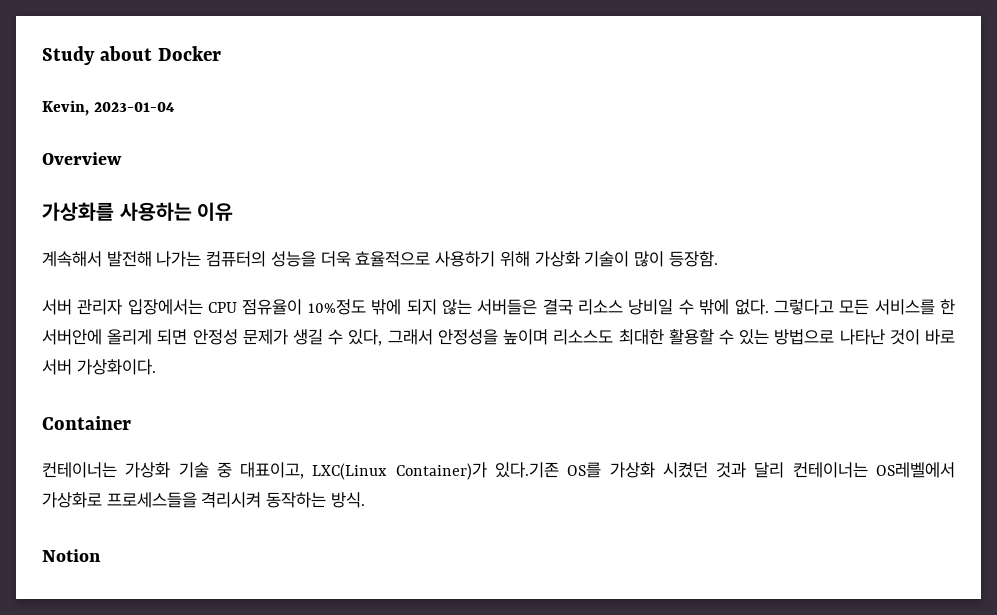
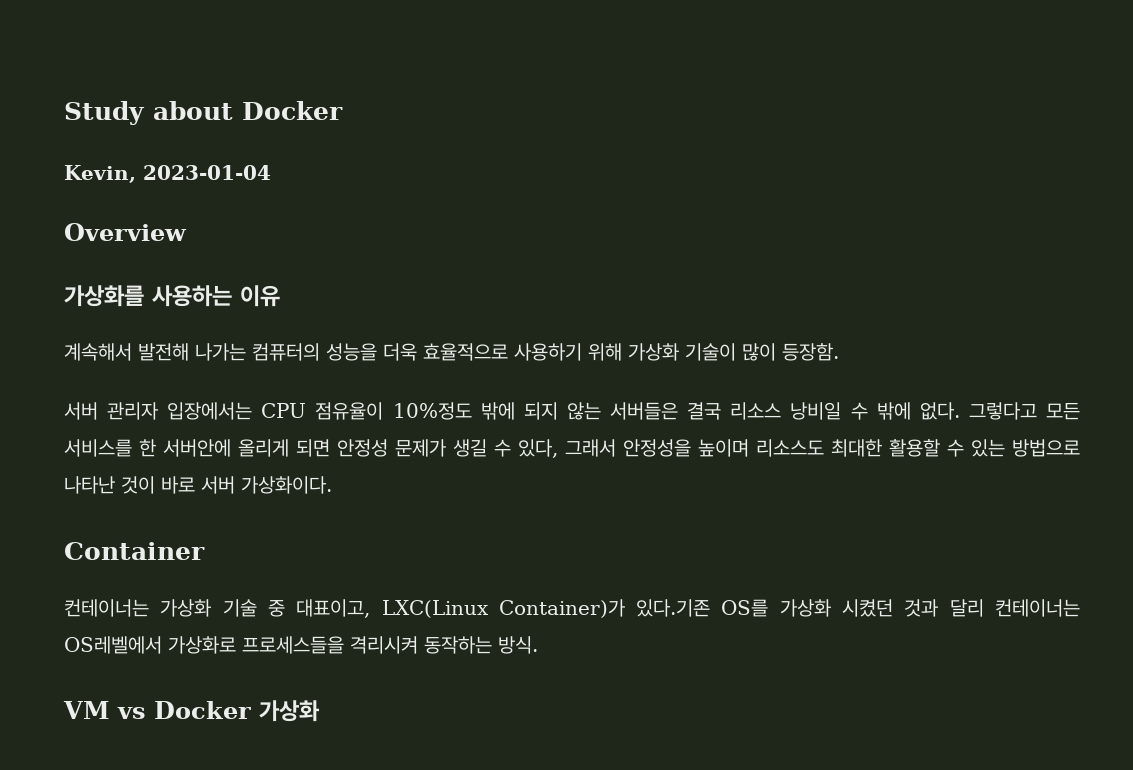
[42,549,101,562] Notion -> [63,700,320,722] VM vs Docker 가상화

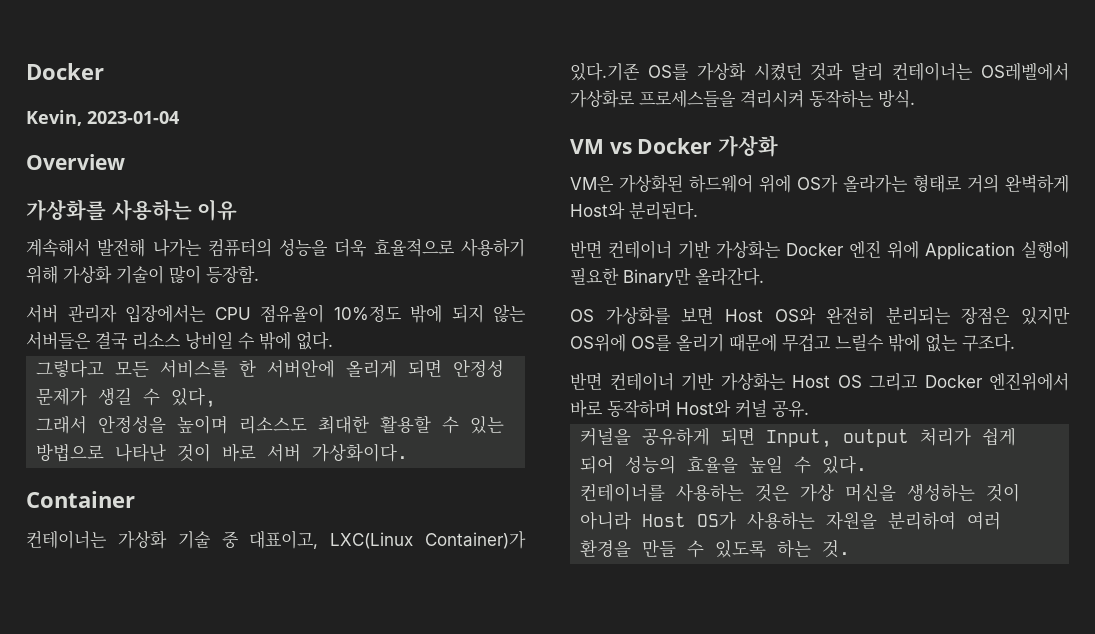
[64,101,233,125] Study about -> (26, 71) none
(960, 411) none -> (333, 341) //
(558, 448) none -> (217, 397) //
(320, 711) none -> [570,174,1069,193] [570,201,698,220] [570,240,1069,260] [570,267,764,287] [570,306,1070,325] [570,333,1015,352] [570,372,1069,391] [570,399,809,418] [580,427,1017,448] [580,455,868,474] [580,483,1021,502] [580,511,1002,530] [580,539,851,558] // VM은 가상화된 하드웨어 위에 OS가 올라가는 형태로 거의 완벽하게 Host와 분리된다. // 반면 컨테이너 기반 가상화는 Docker 엔진 위에 Application 실행에 필요한 Binary만 올라간다. // OS 가상화를 보면 Host OS와 완전히 분리되는 장점은 있지만 OS위에 OS를 올리기 때문에 무겁고 느릴수 밖에 없는 구조다. // 반면 컨테이너 기반 가상화는 Host OS 그리고 Docker 엔진위에서 바로 동작하며 Host와 커널 공유. // 커널을 공유하게 되면 Input, output 처리가 쉽게 되어 성능의 효율을 높일 수 있다. // 컨테이너를 사용하는 것은 가상 머신을 생성하는 것이 아니라 Host OS가 사용하는 자원을 분리하여 여러 환경을 만들 수 있도록 하는 것.

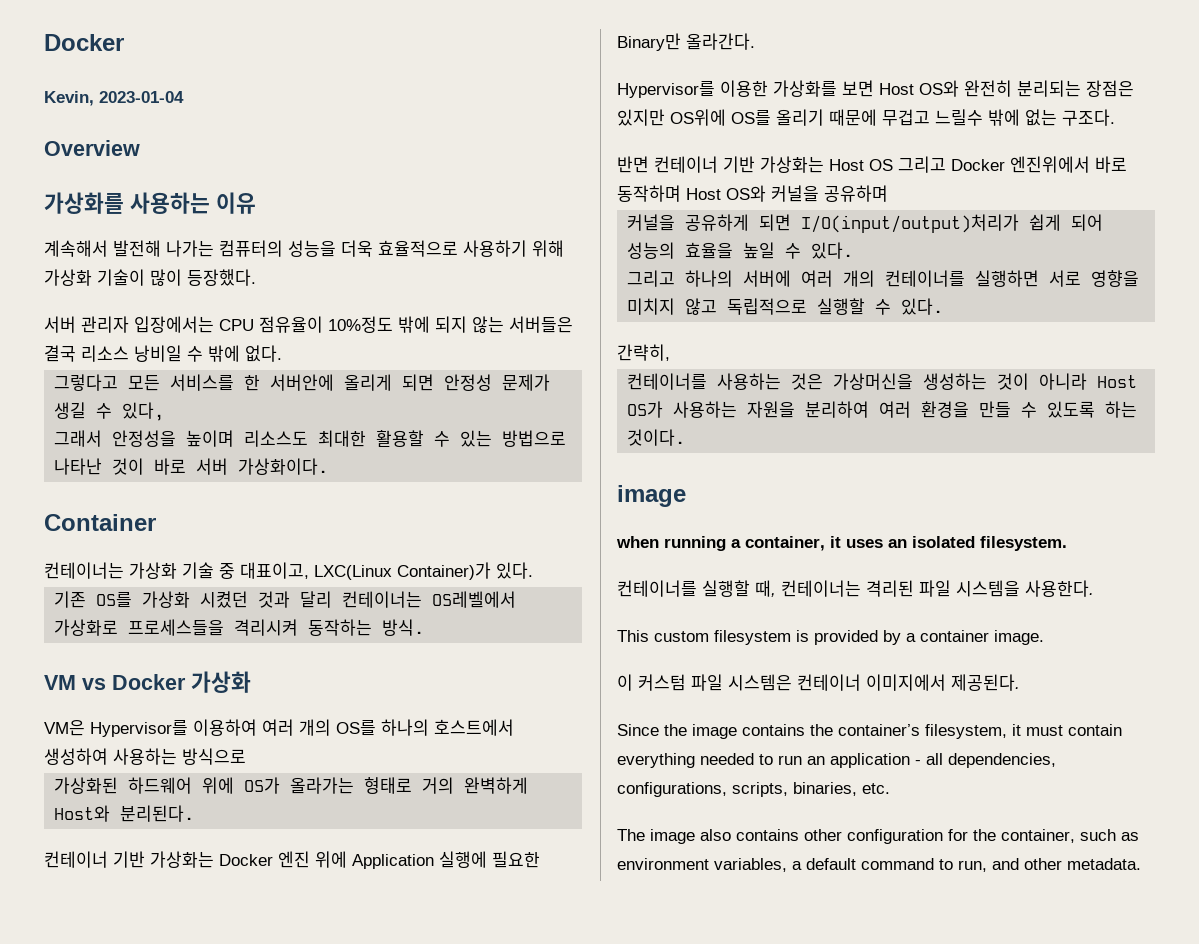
[206,265,259,284] 등장함. -> [187,269,256,286] 등장했다.
[570,63,640,81] 있다.기존 -> [496,562,533,579] [54,591,87,608] 있다. // 기존
(614, 184) none -> [90,719,514,737] [44,748,246,765] Hypervisor를 이용하여 여러 개의 OS를 하나의 호스트에서 생성하여 사용하는 방식으로 //
[570,240,602,258] 반면 -> (195, 813) none
[570,309,594,322] OS -> [617,80,768,98] Hypervisor를 이용한
[676,399,809,418] Host와 커널 공유. -> [686,185,888,202] Host OS와 커널을 공유하며
[766,427,972,448] Input, output 처리가 -> [801,214,1020,233] I/O(input/output)처리가
(868, 464) none -> [627,270,1140,287] [627,298,944,315] [617,344,670,361] // 그리고 하나의 서버에 여러 개의 컨테이너를 실행하면 서로 영향을 미치지 않고 독립적으로 실행할 수 있다. // 간략히,
[800,483,897,502] 가상 머신을 -> [833,373,914,390] 가상머신을
[822,539,851,558] 것. -> [627,429,686,446] [617,485,686,507] [616,536,1067,551] [617,580,1094,597] [617,630,1044,645] [617,674,1020,691] [617,724,1122,739] [617,753,1056,768] [617,782,890,797] [617,829,1139,844] [617,858,1141,872] 것이다. // image // when running a container, it uses an isolated filesystem. // 컨테이너를 실행할 때, 컨테이너는 격리된 파일 시스템을 사용한다. // This custom filesystem is provided by a container image. // 이 커스텀 파일 시스템은 컨테이너 이미지에서 제공된다. // Since the image contains the container’s filesystem, it must contain everything needed to run an application - all dependencies, configurations, scripts, binaries, etc. // The image also contains other configuration for the container, such as environment variables, a default command to run, and other metadata.

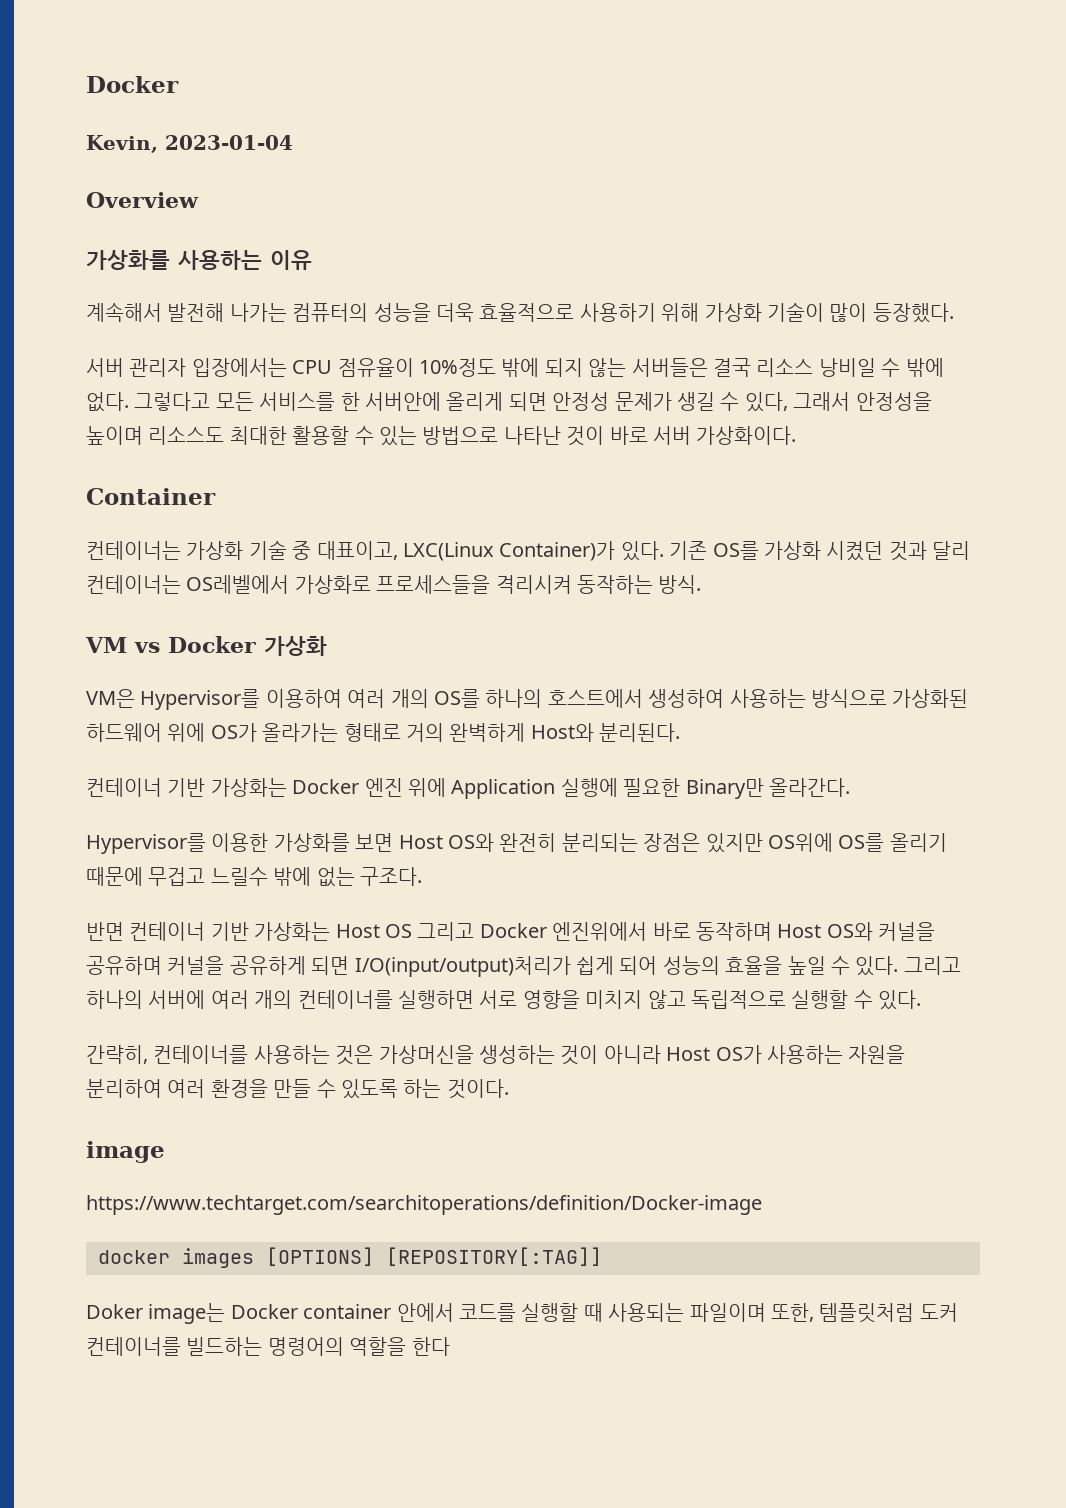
(282, 353) // -> (129, 402) none
(165, 411) // -> (788, 402) none
(533, 570) // -> (664, 551) none
(246, 756) // -> (887, 698) none
(888, 193) // -> (162, 965) none
(854, 250) // -> (899, 966) none
(670, 352) // -> (148, 1054) none
[616,536,1067,551] [617,580,1094,597] [617,630,1044,645] [617,674,1020,691] [617,724,1122,739] [617,753,1056,768] [617,782,890,797] [617,829,1139,844] [617,858,1141,872] when running a container, it uses an isolated filesystem. // 컨테이너를 실행할 때, 컨테이너는 격리된 파일 시스템을 사용한다. // This custom filesystem is provided by a container image. // 이 커스텀 파일 시스템은 컨테이너 이미지에서 제공된다. // Since the image contains the container’s filesystem, it must contain everything needed to run an application - all dependencies, configurations, scripts, binaries, etc. // The image also contains other configuration for the container, such as environment variables, a default command to run, and other metadata. -> [86,1195,762,1215] [98,1247,602,1268] [86,1303,958,1324] [86,1337,450,1356] https://www.techtarget.com/searchitoperations/definition/Docker-image // docker images [OPTIONS] [REPOSITORY[:TAG]] // Doker image는 Docker container 안에서 코드를 실행할 때 사용되는 파일이며 또한, 템플릿처럼 도커 컨테이너를 빌드하는 명령어의 역할을 한다

